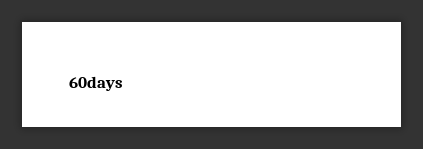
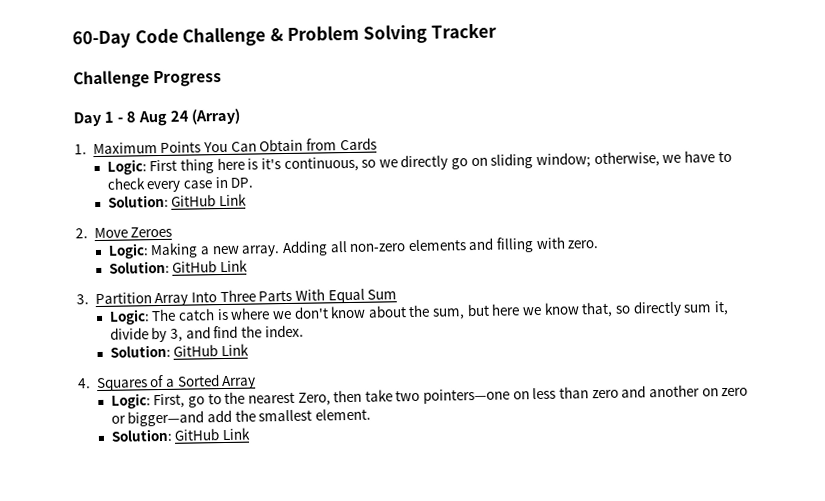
[69,76,123,91] 60days -> [72,22,497,49] [73,70,223,89] [73,108,241,127] [74,137,377,155] [106,150,732,175] [106,176,254,193] [107,193,247,208] [75,226,173,239] [107,236,599,259] [108,259,248,274] [76,288,398,307] [108,300,729,325] [109,324,304,343] [109,343,249,358] [77,374,257,392] [110,384,749,409] [110,408,371,427] [110,427,250,442] 60-Day Code Challenge & Problem Solving Tracker // Challenge Progress // Day 1 - 8 Aug 24 (Array) // 1. Maximum Points You Can Obtain from Cards // Logic: First thing here is it's continuous, so we directly go on sliding window; otherwise, we have to check every case in DP. // Solution: GitHub Link // 2. Move Zeroes // Logic: Making a new array. Adding all non-zero elements and filling with zero. // Solution: GitHub Link // 3. Partition Array Into Three Parts With Equal Sum // Logic: The catch is where we don't know about the sum, but here we know that, so directly sum it, divide by 3, and find the index. // Solution: GitHub Link // 4. Squares of a Sorted Array // Logic: First, go to the nearest Zero, then take two pointers—one on less than zero and another on zero or bigger—and add the smallest element. // Solution: GitHub Link

